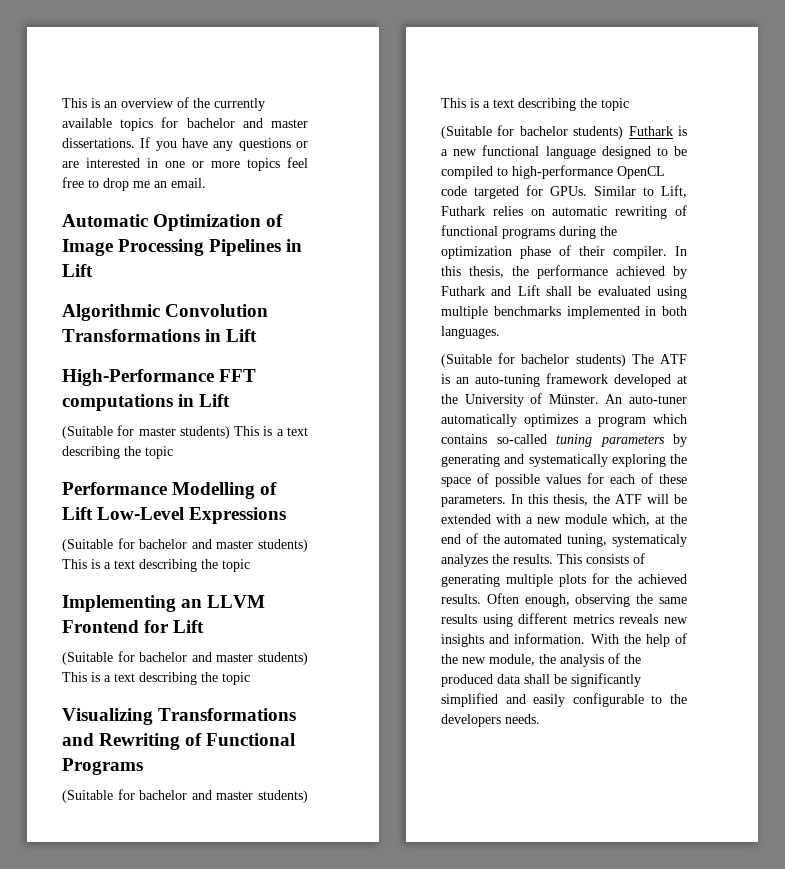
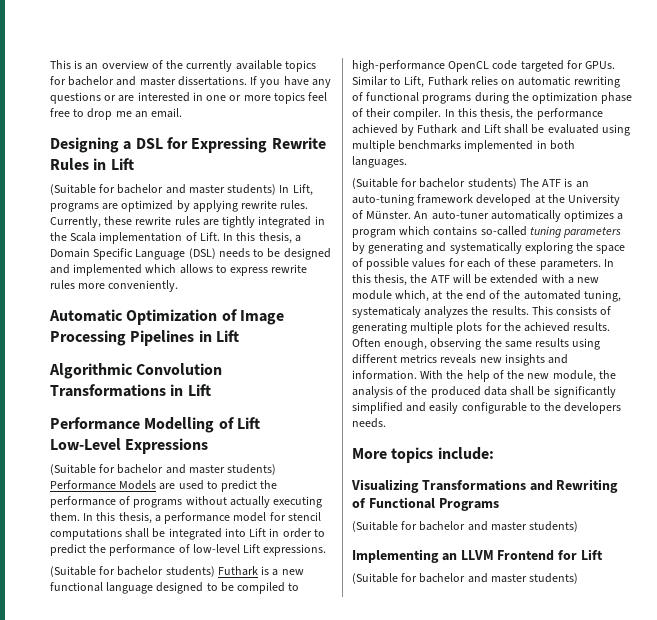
(206, 183) none -> [50,137,326,153] [50,158,134,170] [50,184,313,196] [50,200,309,212] [50,216,325,228] [50,232,301,244] [50,248,331,260] [50,264,308,276] [50,280,179,292] // Designing a DSL for Expressing Rewrite Rules in Lift // (Suitable for bachelor and master students) In Lift, programs are optimized by applying rewrite rules. Currently, these rewrite rules are tightly integrated in the Scala implementation of Lift. In this thesis, a Domain Specific Language (DSL) needs to be designed and implemented which allows to express rewrite rules more conveniently.
[62,369,257,386] [62,394,231,411] [62,425,308,439] [62,446,173,459] // High-Performance FFT computations in Lift // (Suitable for master students) This is a text describing the topic -> (211, 390) none
[62,559,250,572] [62,595,266,612] [62,620,205,633] [62,651,308,665] [62,672,250,685] [62,708,297,725] [62,733,296,750] [62,758,143,775] [62,789,308,803] [441,98,629,111] This is a text describing the topic // Implementing an LLVM Frontend for Lift // (Suitable for bachelor and master students) This is a text describing the topic // Visualizing Transformations and Rewriting of Functional Programs // (Suitable for bachelor and master students) This is a text describing the topic -> [50,480,278,492] [50,496,323,508] [50,512,321,524] [50,528,325,540] [50,544,327,556] Performance Models are used to predict the performance of programs without actually executing them. In this thesis, a performance model for stencil computations shall be integrated into Lift in order to predict the performance of low-level Lift expressions.
(540, 719) none -> [352,447,494,463] [351,479,619,493] [352,497,499,511] [352,521,579,532] [352,549,603,563] [352,573,579,584] // More topics include: // Visualizing Transformations and Rewriting of Functional Programs // (Suitable for bachelor and master students) // Implementing an LLVM Frontend for Lift // (Suitable for bachelor and master students)

